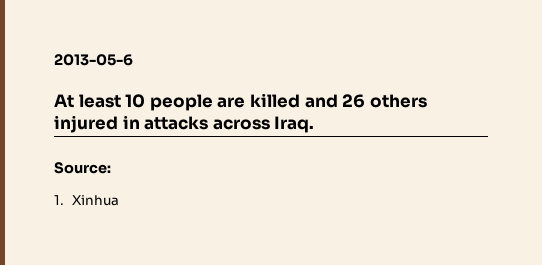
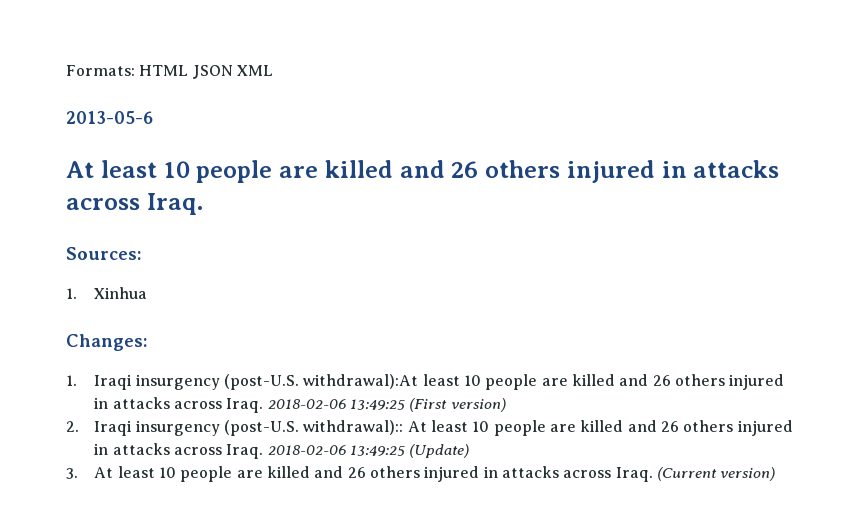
(54, 60) none -> [66,65,273,79] Formats: HTML JSON XML //
[54,162,111,174] Source: -> [66,247,142,260] Sources:
(119, 200) none -> [66,334,148,351] [66,374,785,390] [94,397,506,413] [66,420,793,436] [94,443,470,459] [66,466,776,482] // Changes: // 1. Iraqi insurgency (post-U.S. withdrawal):At least 10 people are killed and 26 others injured in attacks across Iraq. 2018-02-06 13:49:25 (First version) // 2. Iraqi insurgency (post-U.S. withdrawal):: At least 10 people are killed and 26 others injured in attacks across Iraq. 2018-02-06 13:49:25 (Update) // 3. At least 10 people are killed and 26 others injured in attacks across Iraq. (Current version)

